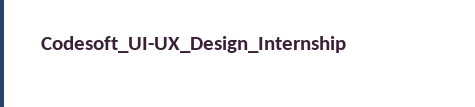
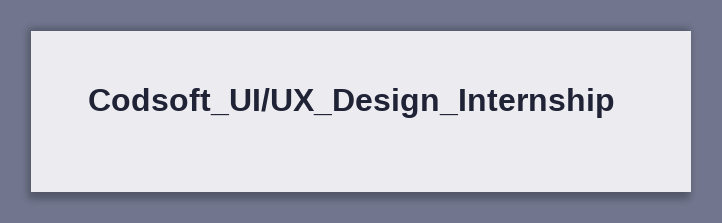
[41,36,346,53] Codesoft_UI-UX_Design_Internship -> [88,88,615,118] Codsoft_UI/UX_Design_Internship

